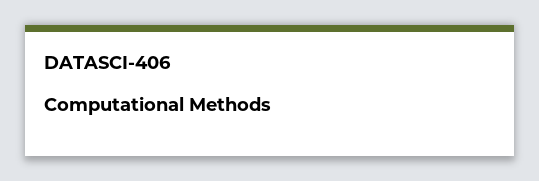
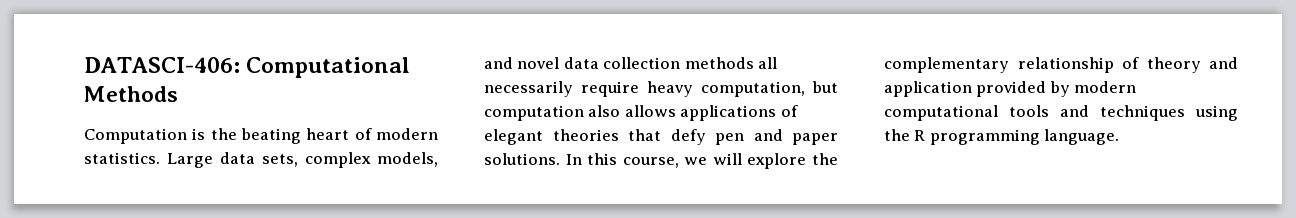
[44,56,171,69] DATASCI-406 // -> [84,57,240,73] DATASCI-406:
(271, 104) none -> [84,128,438,144] [84,152,438,168] [484,57,778,69] [484,81,838,97] [484,105,798,121] [484,129,838,145] [484,153,838,169] [884,57,1238,73] [884,81,1137,97] [884,105,1238,121] [884,129,1120,145] // Computation is the beating heart of modern statistics. Large data sets, complex models, and novel data collection methods all necessarily require heavy computation, but computation also allows applications of elegant theories that defy pen and paper solutions. In this course, we will explore the complementary relationship of theory and application provided by modern computational tools and techniques using the R programming language.

